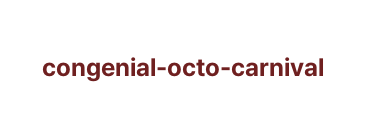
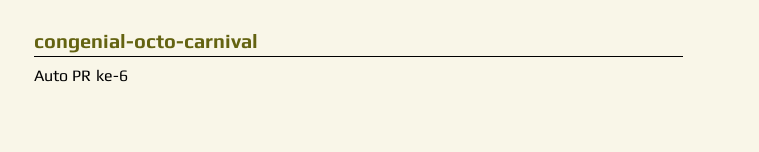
(324, 69) none -> [34,69,128,82] // Auto PR ke-6

